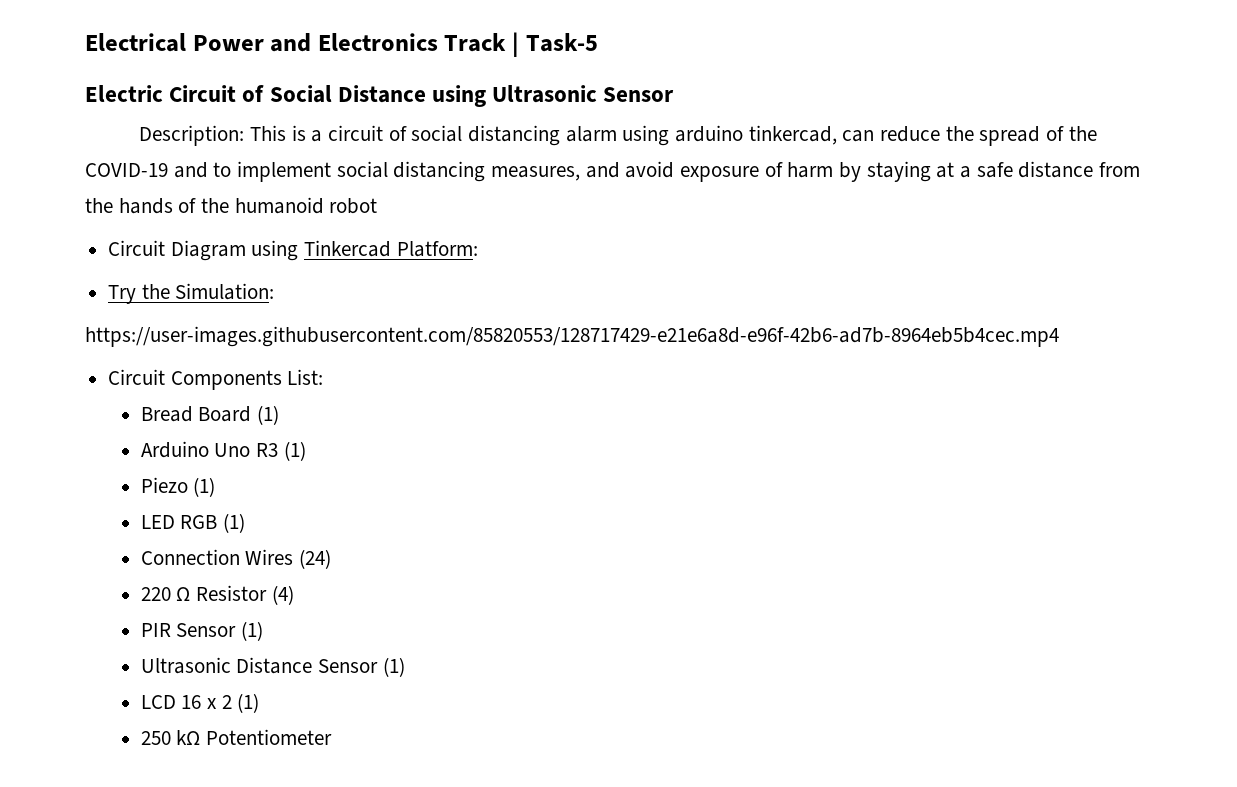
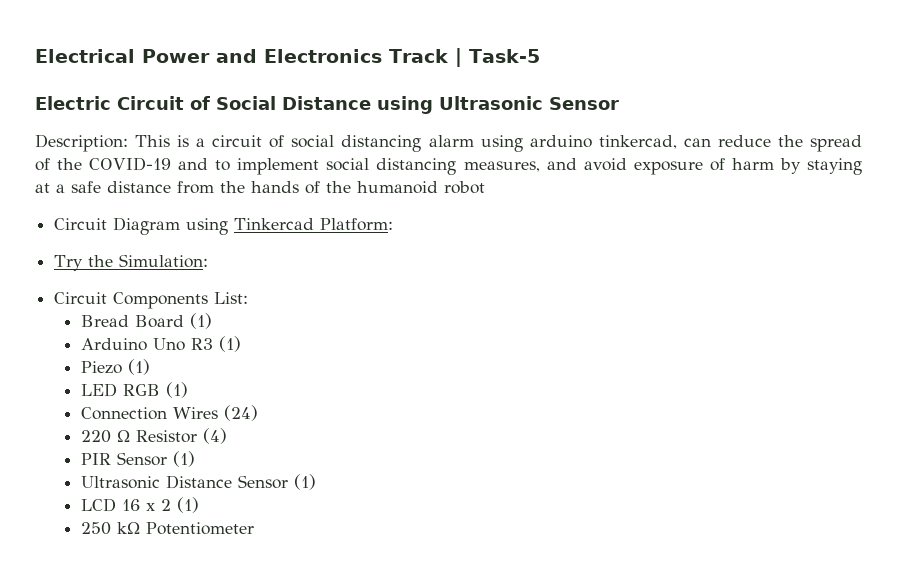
[85,326,1059,347] // https://user-images.githubusercontent.com/85820553/128717429-e21e6a8d-e96f-42b6-ad7b-8964eb5b4cec.mp4 -> (209, 261) none

